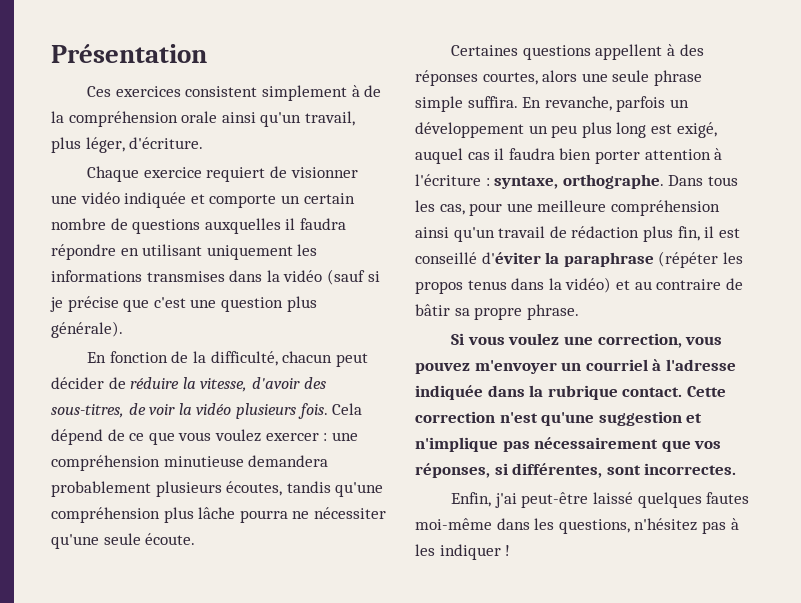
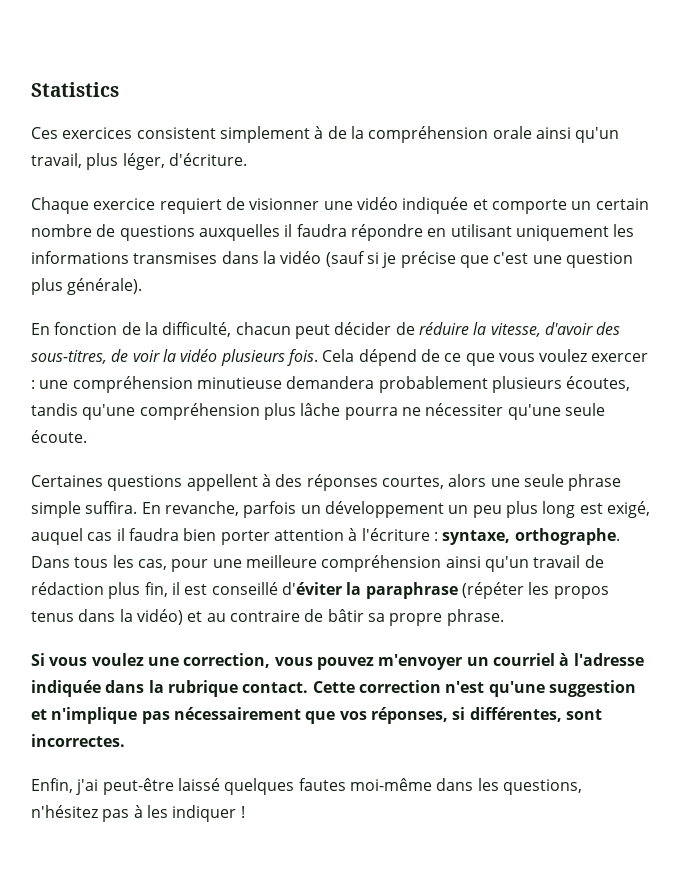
[51,44,207,63] Présentation -> [31,82,119,97] Statistics

